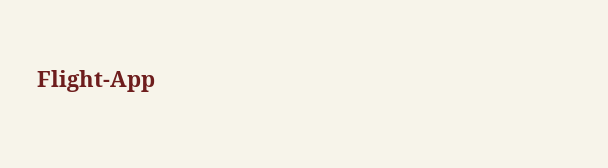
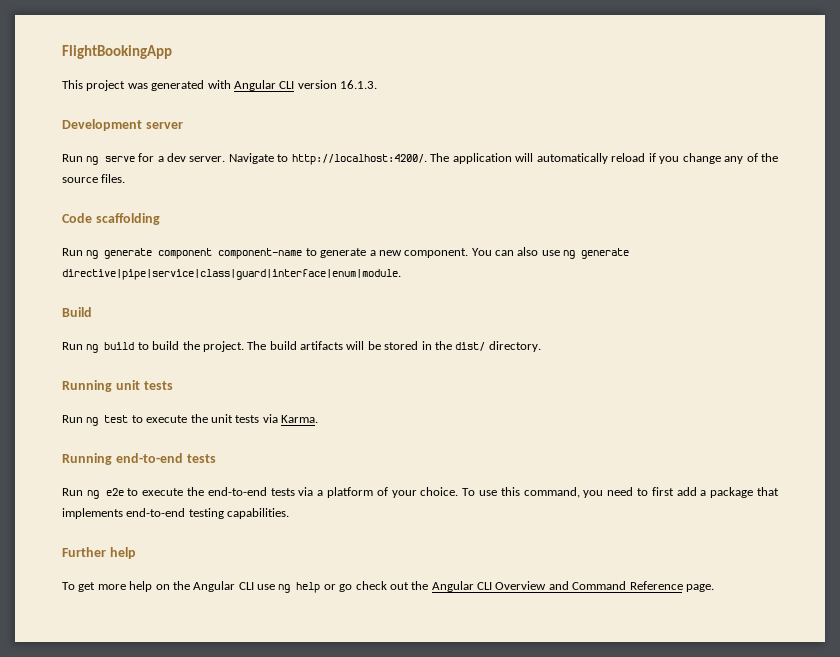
[37,70,155,92] Flight-App -> [62,45,172,59] [62,80,377,91] [62,119,183,131] [62,153,779,165] [62,174,126,183] [62,213,160,225] [62,247,630,259] [62,269,401,280] [62,307,92,317] [62,341,541,353] [62,380,173,392] [62,414,318,426] [62,453,216,465] [62,487,780,499] [62,508,290,519] [62,547,136,559] [62,581,714,593] FlightBookingApp // This project was generated with Angular CLI version 16.1.3. // Development server // Run ng serve for a dev server. Navigate to http://localhost:4200/. The application will automatically reload if you change any of the source files. // Code scaffolding // Run ng generate component component-name to generate a new component. You can also use ng generate directive|pipe|service|class|guard|interface|enum|module. // Build // Run ng build to build the project. The build artifacts will be stored in the dist/ directory. // Running unit tests // Run ng test to execute the unit tests via Karma. // Running end-to-end tests // Run ng e2e to execute the end-to-end tests via a platform of your choice. To use this command, you need to first add a package that implements end-to-end testing capabilities. // Further help // To get more help on the Angular CLI use ng help or go check out the Angular CLI Overview and Command Reference page.

